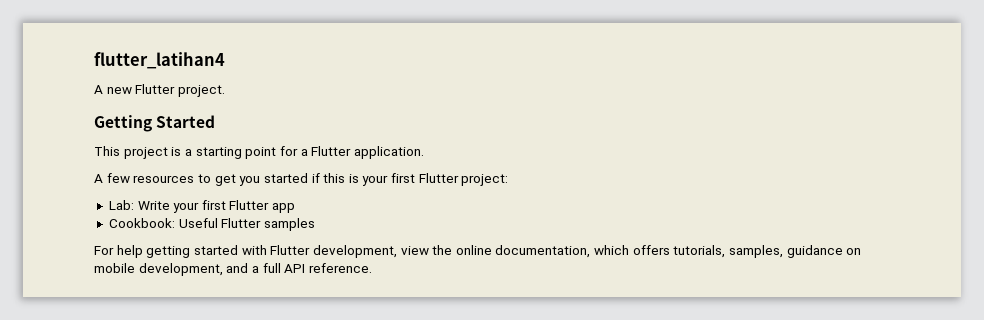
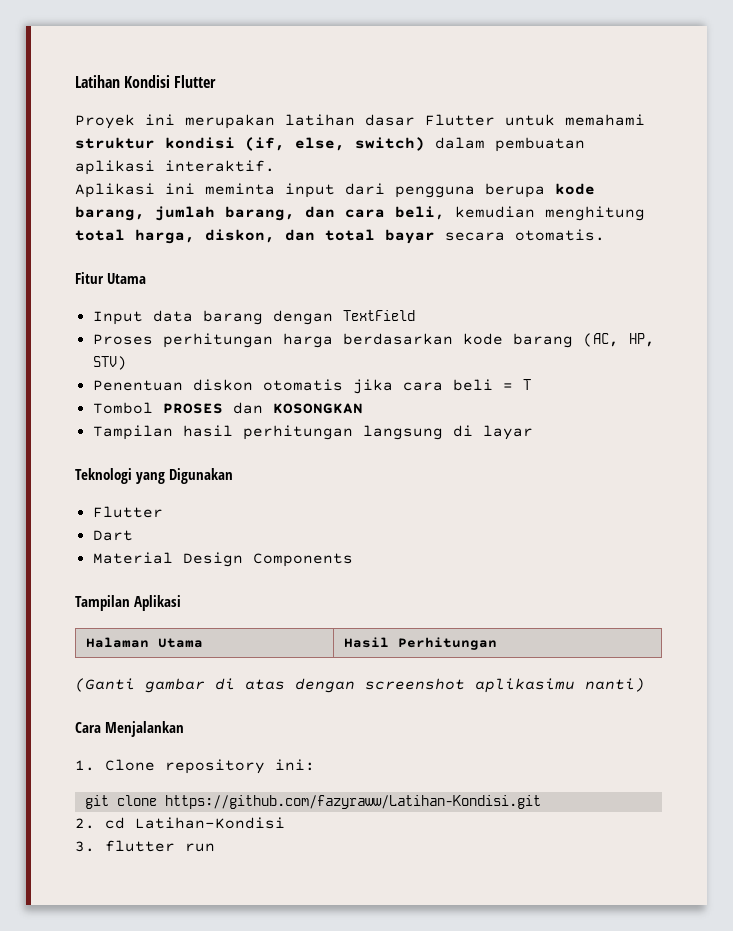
[94,52,225,69] [94,84,225,97] [94,115,216,132] [94,146,424,159] [94,173,509,186] [108,200,296,213] [108,218,315,231] [94,245,862,258] [94,263,372,276] flutter_latihan4 // A new Flutter project. // Getting Started // This project is a starting point for a Flutter application. // A few resources to get you started if this is your first Flutter project: // Lab: Write your first Flutter app // Cookbook: Useful Flutter samples // For help getting started with Flutter development, view the online documentation, which offers tutorials, samples, guidance on mobile development, and a full API reference. -> [75,75,217,88] [75,114,645,129] [75,137,585,152] [75,160,275,175] [75,183,595,198] [75,206,645,221] [75,229,605,244] [75,272,146,284] [92,310,415,325] [92,333,655,348] [92,356,127,370] [92,379,531,394] [92,402,363,414] [92,425,533,440] [75,468,233,484] [92,506,163,518] [92,530,133,541] [92,552,353,567] [75,595,181,611] [85,637,203,648] [343,637,497,650] [75,678,645,693] [75,721,184,737] [75,759,316,774] [84,795,541,809] [75,817,286,829] [75,840,216,852] Latihan Kondisi Flutter // Proyek ini merupakan latihan dasar Flutter untuk memahami struktur kondisi (if, else, switch) dalam pembuatan aplikasi interaktif. // Aplikasi ini meminta input dari pengguna berupa kode barang, jumlah barang, dan cara beli, kemudian menghitung total harga, diskon, dan total bayar secara otomatis. // Fitur Utama // Input data barang dengan TextField // Proses perhitungan harga berdasarkan kode barang (AC, HP, STV) // Penentuan diskon otomatis jika cara beli = T // Tombol PROSES dan KOSONGKAN // Tampilan hasil perhitungan langsung di layar // Teknologi yang Digunakan // Flutter // Dart // Material Design Components // Tampilan Aplikasi // Halaman Utama | Hasil Perhitungan // (Ganti gambar di atas dengan screenshot aplikasimu nanti) // Cara Menjalankan // 1. Clone repository ini: // git clone https://github.com/fazyraww/Latihan-Kondisi.git // 2. cd Latihan-Kondisi // 3. flutter run

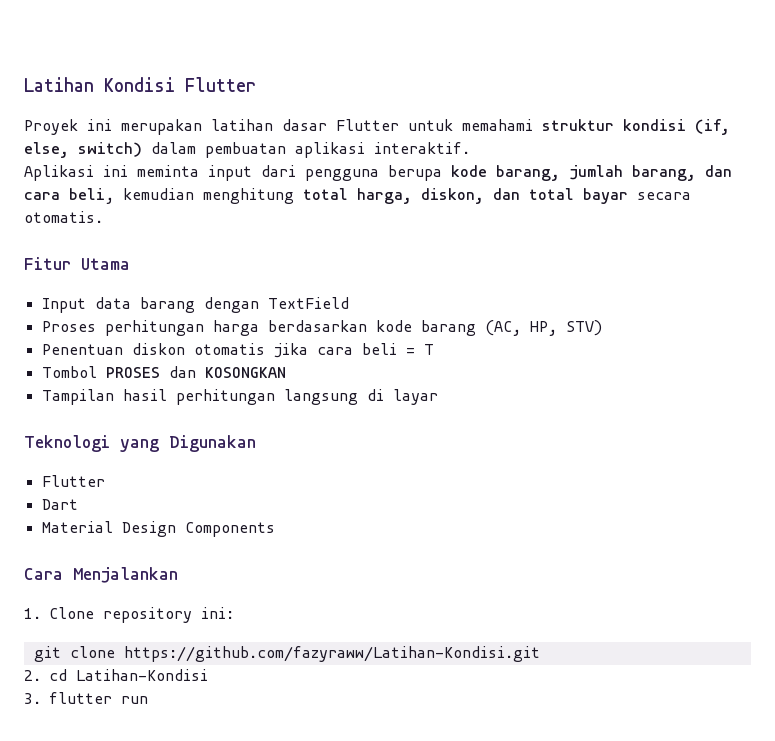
[75,595,181,611] [85,637,203,648] [343,637,497,650] [75,678,645,693] // Tampilan Aplikasi // Halaman Utama | Hasil Perhitungan // (Ganti gambar di atas dengan screenshot aplikasimu nanti) -> (275, 529) none

